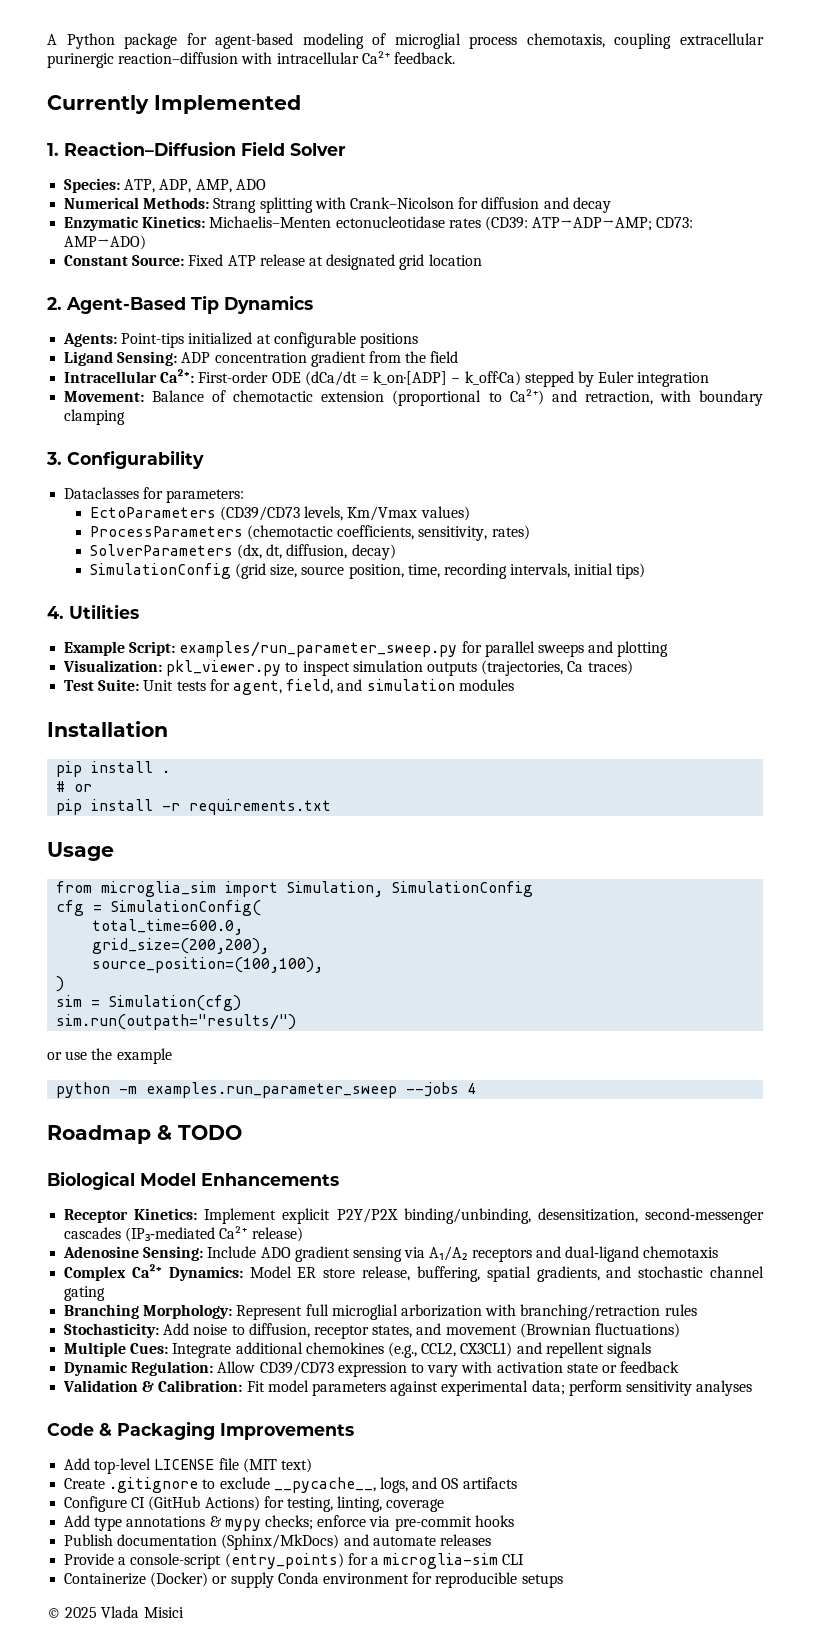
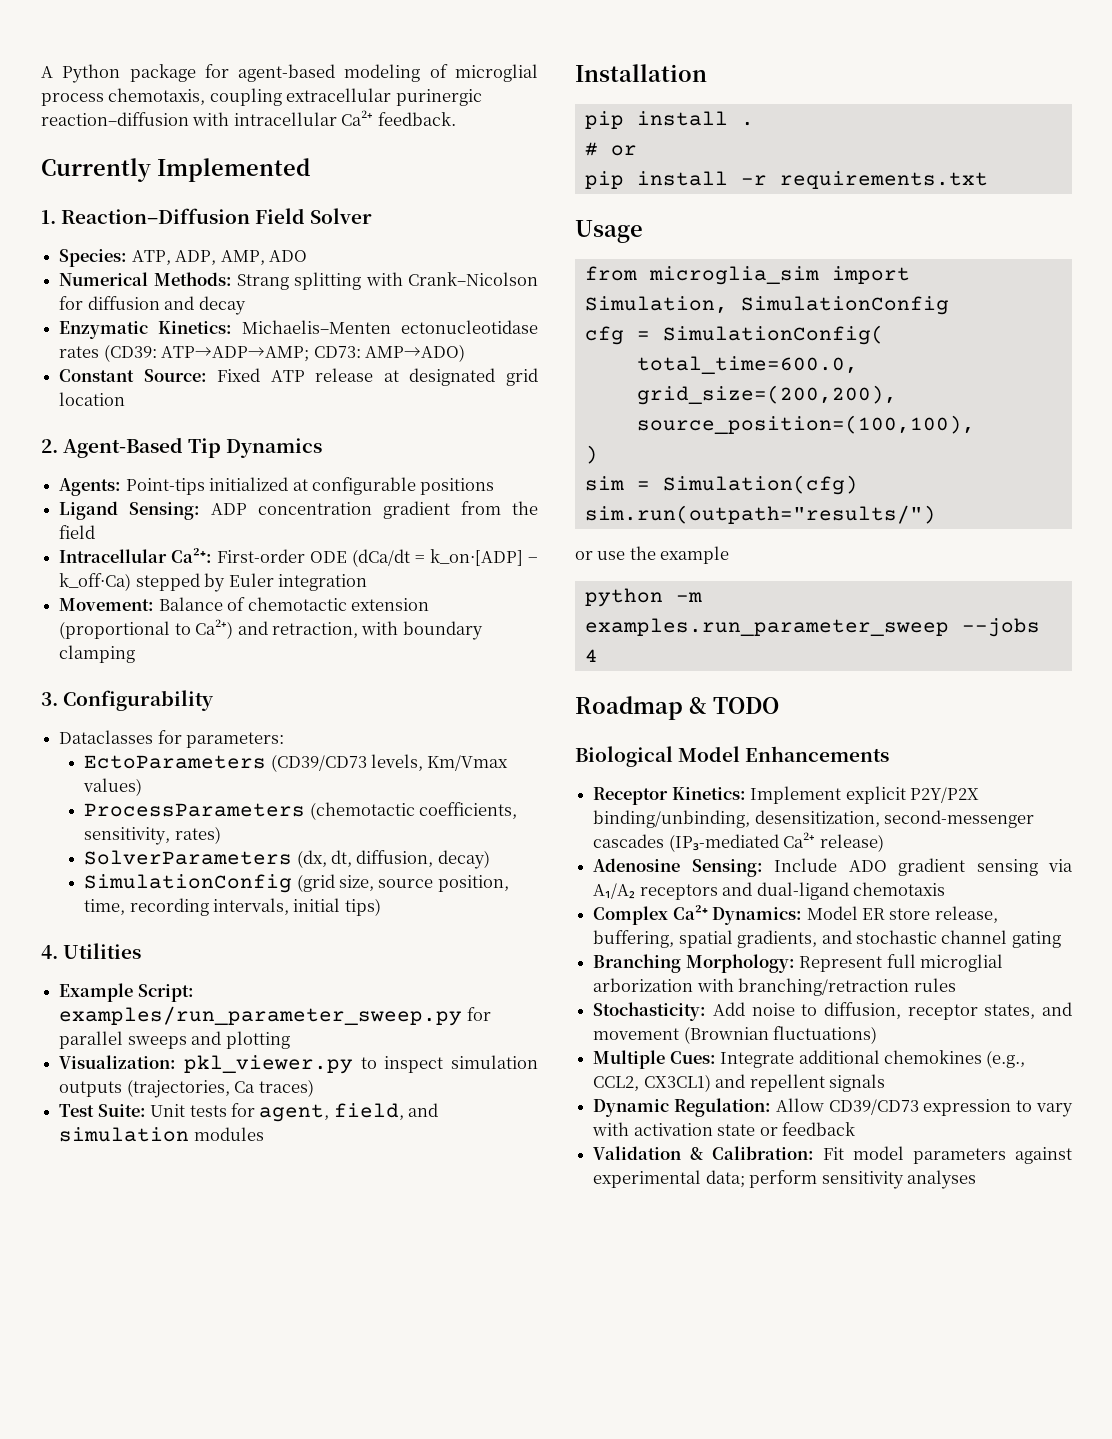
[47,1421,354,1440] [64,1458,312,1474] [64,1477,517,1493] [64,1496,445,1512] [64,1515,514,1531] [64,1534,491,1550] [64,1553,525,1569] [64,1572,563,1588] [47,1606,184,1618] // Code & Packaging Improvements // Add top-level LICENSE file (MIT text) // Create .gitignore to exclude __pycache__, logs, and OS artifacts // Configure CI (GitHub Actions) for testing, linting, coverage // Add type annotations & mypy checks; enforce via pre-commit hooks // Publish documentation (Sphinx/MkDocs) and automate releases // Provide a console-script (entry_points) for a microglia-sim CLI // Containerize (Docker) or supply Conda environment for reproducible setups // © 2025 Vlada Misici -> (976, 1179) none

